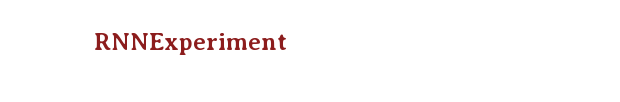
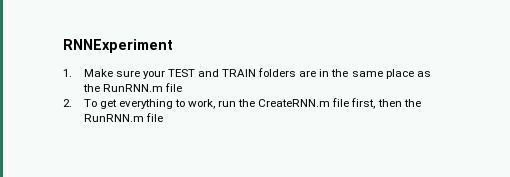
(287, 44) none -> [63,68,431,79] [82,83,182,92] [63,98,421,109] [83,113,163,122] // 1. Make sure your TEST and TRAIN folders are in the same place as the RunRNN.m file // 2. To get everything to work, run the CreateRNN.m file first, then the RunRNN.m file

